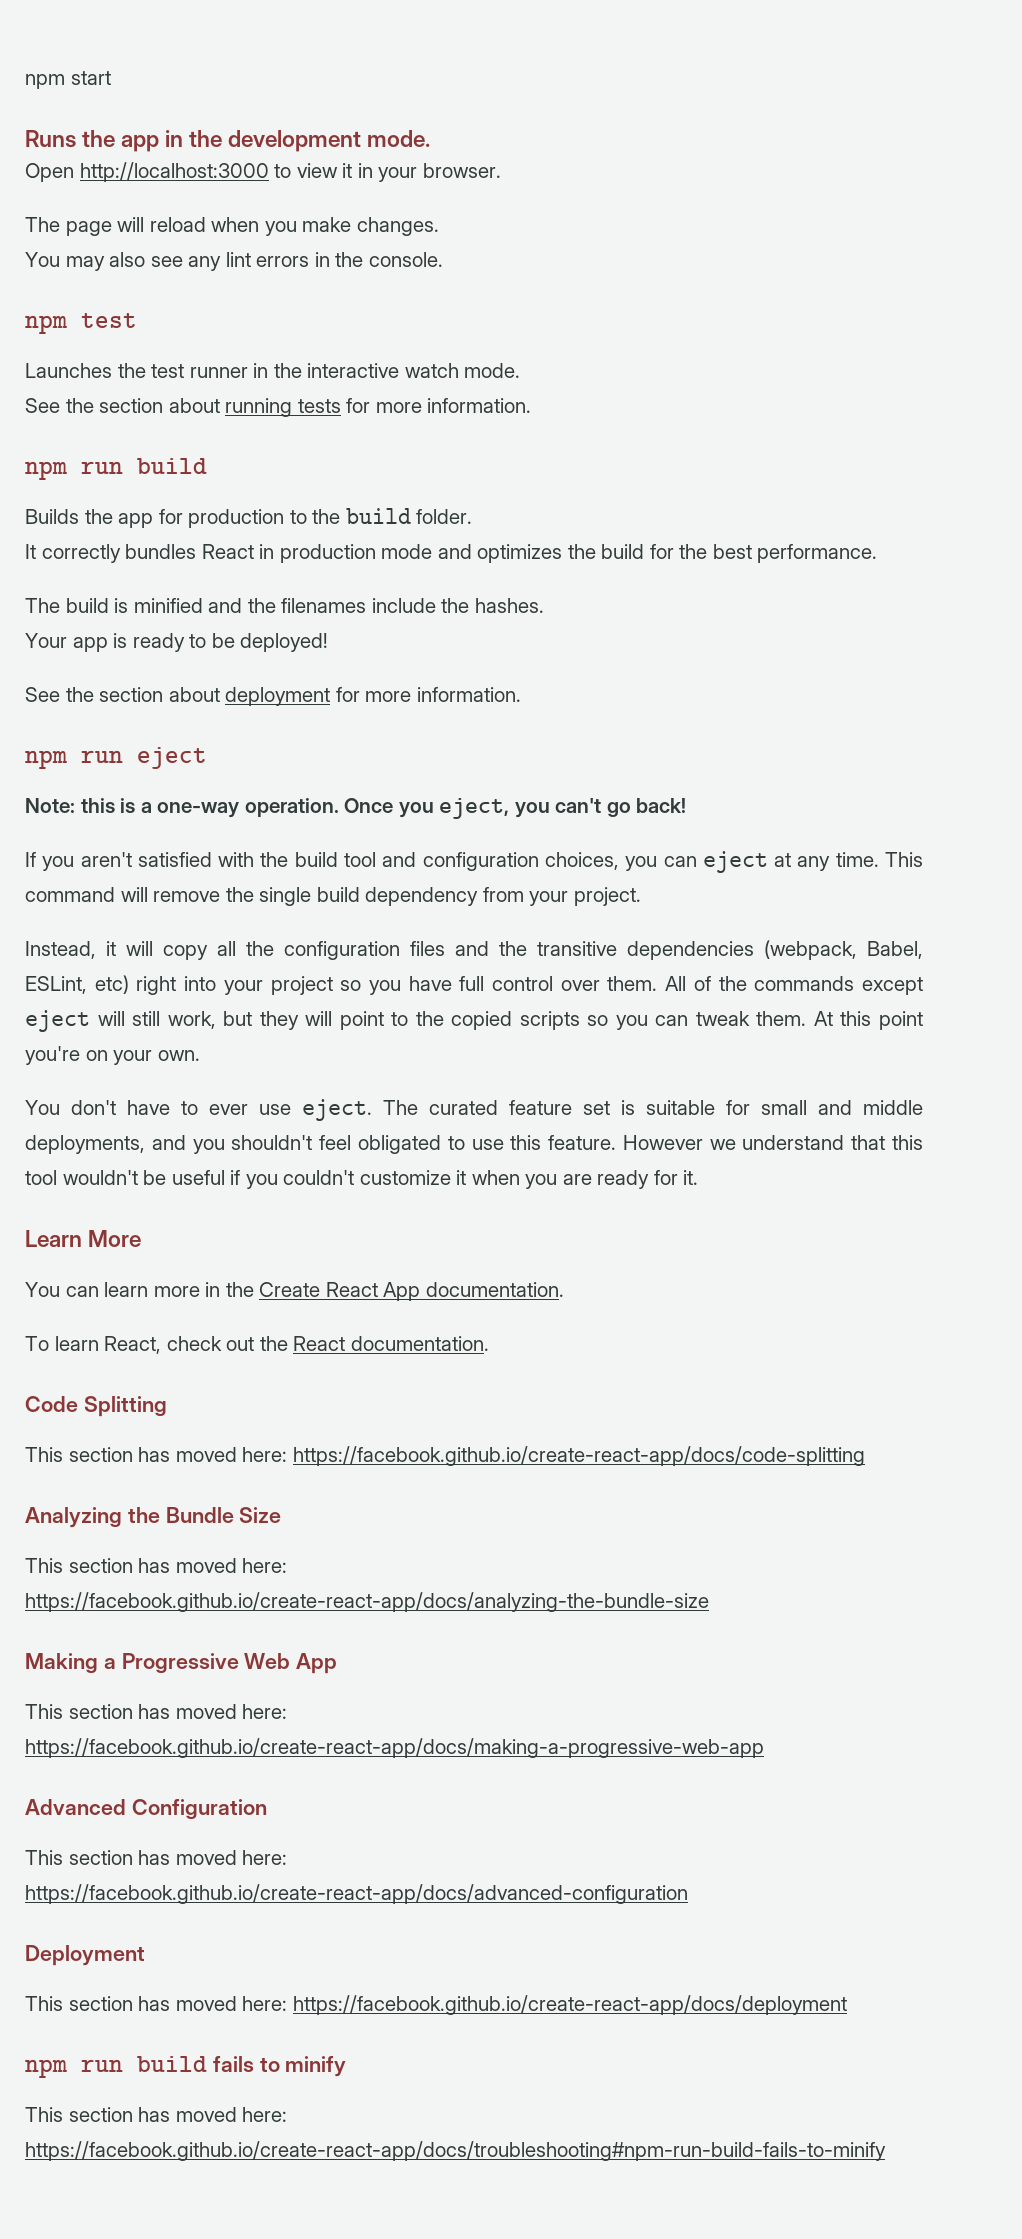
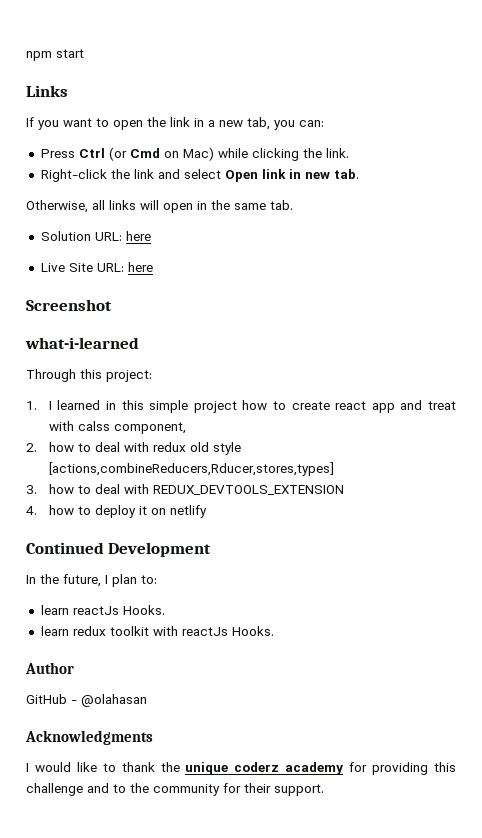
[25,130,431,152] [25,162,501,182] [25,217,439,236] [25,252,443,271] [25,313,137,334] [25,363,521,378] [25,398,532,417] [25,458,207,480] [25,508,473,528] [25,544,878,563] [25,598,544,613] [25,633,329,652] [25,687,521,706] [25,747,207,769] [25,798,687,819] [25,851,923,873] [25,887,641,906] [25,940,923,960] [25,975,924,995] [25,1010,923,1032] [25,1046,200,1065] [25,1099,923,1121] [25,1135,924,1154] [25,1170,699,1189] [25,1230,142,1247] [25,1282,564,1301] [25,1336,489,1354] [25,1396,167,1417] [25,1446,865,1466] [25,1507,282,1528] [25,1558,288,1573] [25,1592,709,1612] [25,1653,338,1674] [25,1704,288,1719] [25,1738,764,1758] [25,1799,267,1820] [25,1850,288,1865] [25,1884,688,1904] [25,1945,145,1966] [25,1995,847,2015] [25,2056,347,2078] [25,2107,288,2122] [25,2141,886,2161] Runs the app in the development mode. // Open http://localhost:3000 to view it in your browser. // The page will reload when you make changes. // You may also see any lint errors in the console. // npm test // Launches the test runner in the interactive watch mode. // See the section about running tests for more information. // npm run build // Builds the app for production to the build folder. // It correctly bundles React in production mode and optimizes the build for the best performance. // The build is minified and the filenames include the hashes. // Your app is ready to be deployed! // See the section about deployment for more information. // npm run eject // Note: this is a one-way operation. Once you eject, you can't go back! // If you aren't satisfied with the build tool and configuration choices, you can eject at any time. This command will remove the single build dependency from your project. // Instead, it will copy all the configuration files and the transitive dependencies (webpack, Babel, ESLint, etc) right into your project so you have full control over them. All of the commands except eject will still work, but they will point to the copied scripts so you can tweak them. At this point you're on your own. // You don't have to ever use eject. The curated feature set is suitable for small and middle deployments, and you shouldn't feel obligated to use this feature. However we understand that this tool wouldn't be useful if you couldn't customize it when you are ready for it. // Learn More // You can learn more in the Create React App documentation. // To learn React, check out the React documentation. // Code Splitting // This section has moved here: https://facebook.github.io/create-react-app/docs/code-splitting // Analyzing the Bundle Size // This section has moved here: https://facebook.github.io/create-react-app/docs/analyzing-the-bundle-size // Making a Progressive Web App // This section has moved here: https://facebook.github.io/create-react-app/docs/making-a-progressive-web-app // Advanced Configuration // This section has moved here: https://facebook.github.io/create-react-app/docs/advanced-configuration // Deployment // This section has moved here: https://facebook.github.io/create-react-app/docs/deployment // npm run build fails to minify // This section has moved here: https://facebook.github.io/create-react-app/docs/troubleshooting#npm-run-build-fails-to-minify -> [26,85,68,97] [26,117,324,130] [40,147,349,161] [40,169,359,182] [26,200,293,213] [40,231,151,241] [40,262,153,272] [26,299,112,311] [25,337,139,349] [26,369,152,382] [26,400,457,413] [48,421,186,434] [26,442,241,455] [48,462,334,476] [26,484,344,495] [26,505,207,518] [26,542,212,557] [26,574,157,587] [40,605,165,615] [40,626,274,636] [25,662,74,674] [26,694,147,707] [25,730,153,745] [26,762,457,775] [26,783,324,796] Links // If you want to open the link in a new tab, you can: // Press Ctrl (or Cmd on Mac) while clicking the link. // Right-click the link and select Open link in new tab. // Otherwise, all links will open in the same tab. // Solution URL: here // Live Site URL: here // Screenshot // what-i-learned // Through this project: // 1. I learned in this simple project how to create react app and treat with calss component, // 2. how to deal with redux old style [actions,combineReducers,Rducer,stores,types] // 3. how to deal with REDUX_DEVTOOLS_EXTENSION // 4. how to deploy it on netlify // Continued Development // In the future, I plan to: // learn reactJs Hooks. // learn redux toolkit with reactJs Hooks. // Author // GitHub - @olahasan // Acknowledgments // I would like to thank the unique coderz academy for providing this challenge and to the community for their support.

